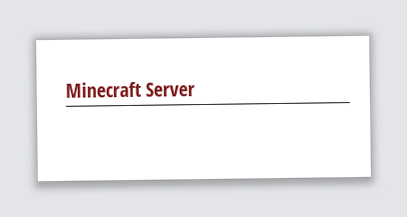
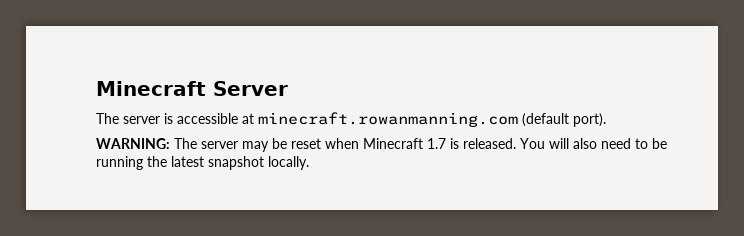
(196, 89) none -> [96,112,606,127] [96,138,667,152] [96,156,309,170] // The server is accessible at minecraft.rowanmanning.com (default port). // WARNING: The server may be reset when Minecraft 1.7 is released. You will also need to be running the latest snapshot locally.

